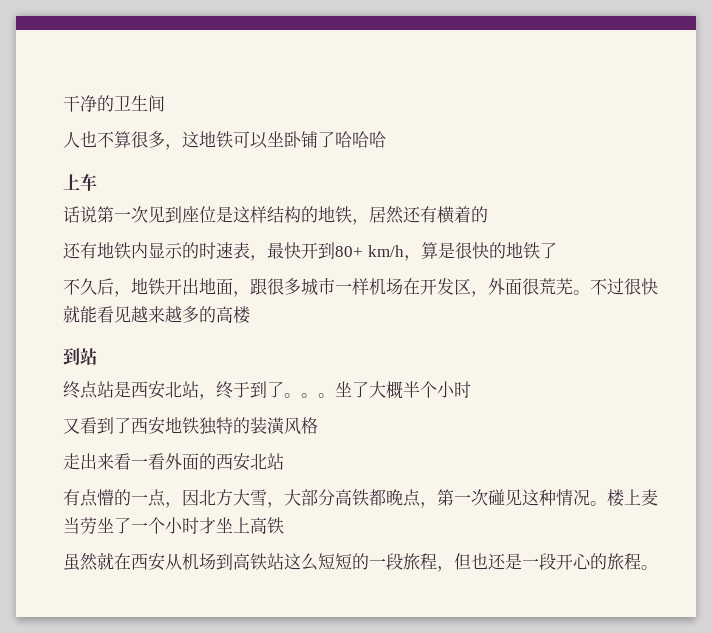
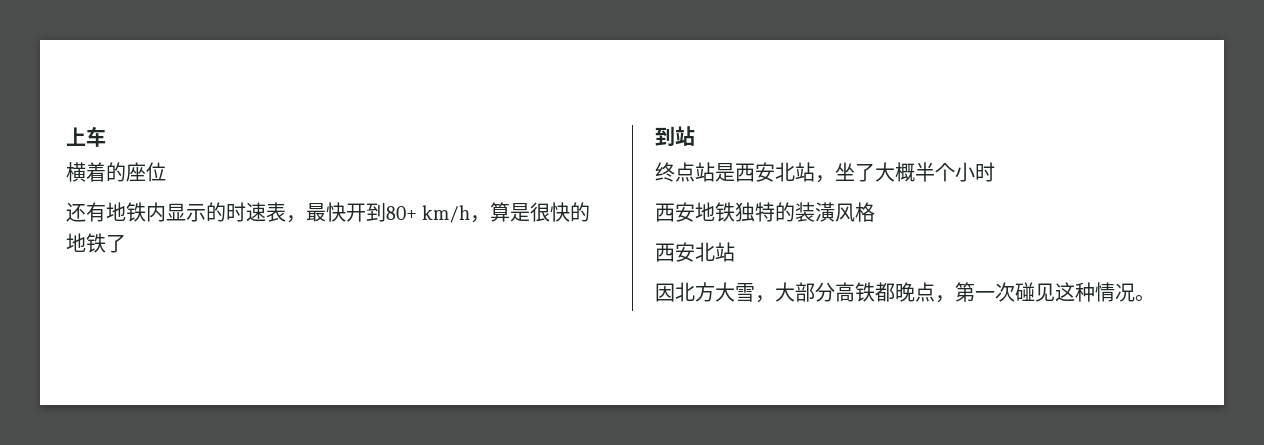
[63,95,165,112] [63,131,386,150] [63,173,97,191] [63,206,437,225] 干净的卫生间 // 人也不算很多，这地铁可以坐卧铺了哈哈哈 // 上车 // 话说第一次见到座位是这样结构的地铁，居然还有 -> [66,126,106,147] 上车 //
(488, 214) none -> [126,162,166,182] 座位
[63,278,658,297] [63,305,250,324] // 不久后，地铁开出地面，跟很多城市一样机场在开发区，外面很荒芜。不过很快就能看见越来越多的高楼 -> (126, 243) none
[216,381,335,399] 终于到了。。。 -> (835, 179) none
[63,417,131,434] 又看到了 -> (995, 172) none
[63,453,216,470] 走出来看一看外面的 -> (875, 212) none
[63,489,182,508] 有点懵的一点， -> (735, 252) none
[607,489,658,507] [63,517,284,535] [63,552,658,572] 楼上麦当劳坐了一个小时才坐上高铁 // 虽然就在西安从机场到高铁站这么短短的一段旅程，但也还是一段开心的旅程。 -> (1155, 298) none

